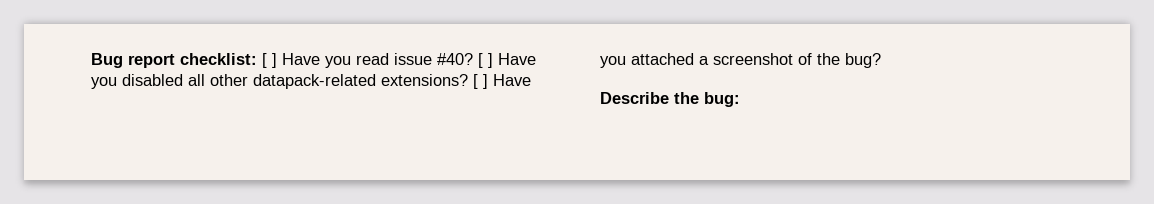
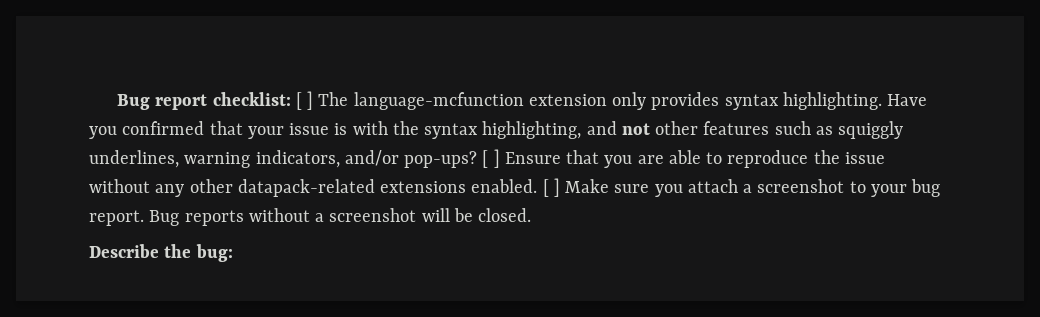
[282,53,536,68] [91,74,531,89] [600,53,881,68] Have you read issue #40? [ ] Have you disabled all other datapack-related extensions? [ ] Have you attached a screenshot of the bug? -> [318,92,928,110] [89,121,904,139] [89,149,885,168] [89,178,941,197] [89,208,532,226] The language-mcfunction extension only provides syntax highlighting. Have you confirmed that your issue is with the syntax highlighting, and not other features such as squiggly underlines, warning indicators, and/or pop-ups? [ ] Ensure that you are able to reproduce the issue without any other datapack-related extensions enabled. [ ] Make sure you attach a screenshot to your bug report. Bug reports without a screenshot will be closed.

